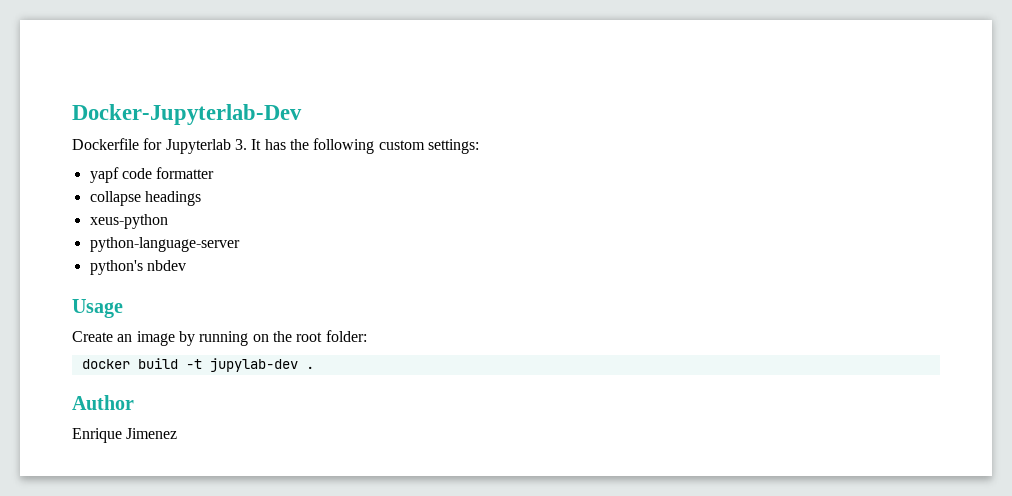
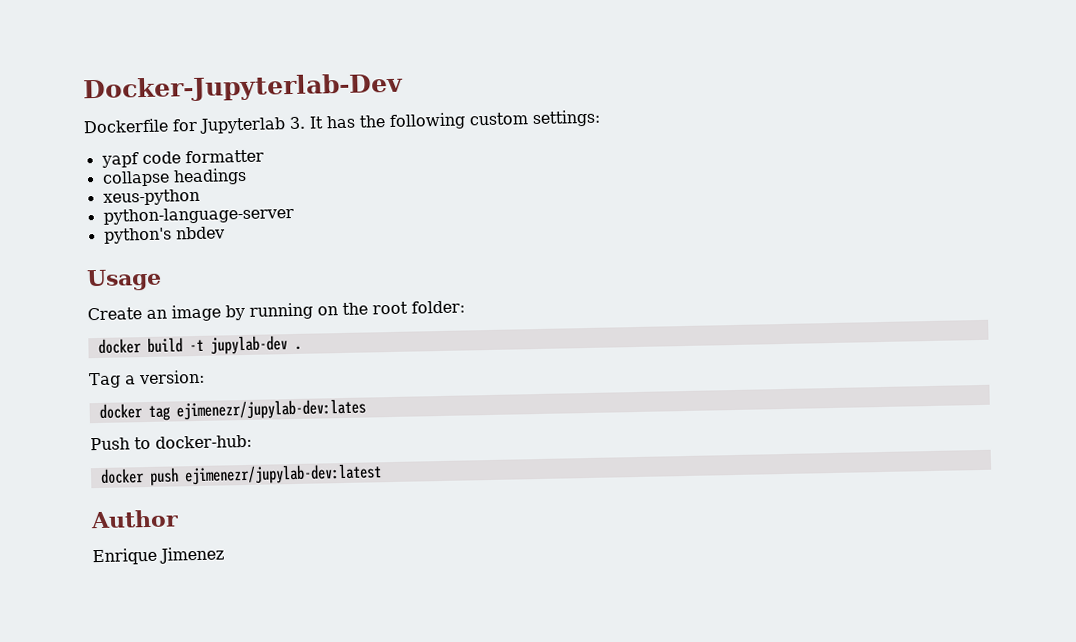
(314, 367) none -> [88,369,205,389] [98,398,366,421] [90,434,252,451] [99,463,382,486] // Tag a version: // docker tag ejimenezr/jupylab-dev:lates // Push to docker-hub: // docker push ejimenezr/jupylab-dev:latest

